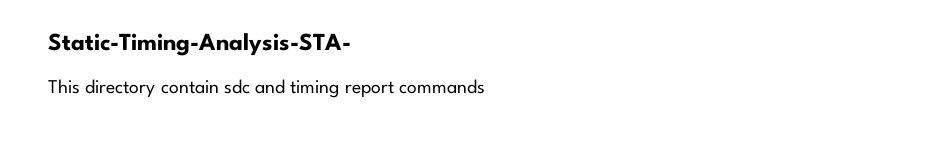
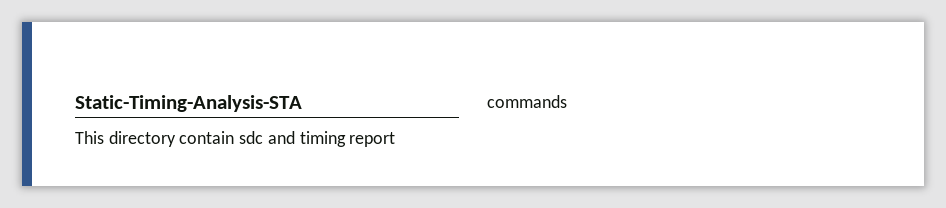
[48,33,351,56] Static-Timing-Analysis-STA- -> [75,95,302,112] Static-Timing-Analysis-STA

